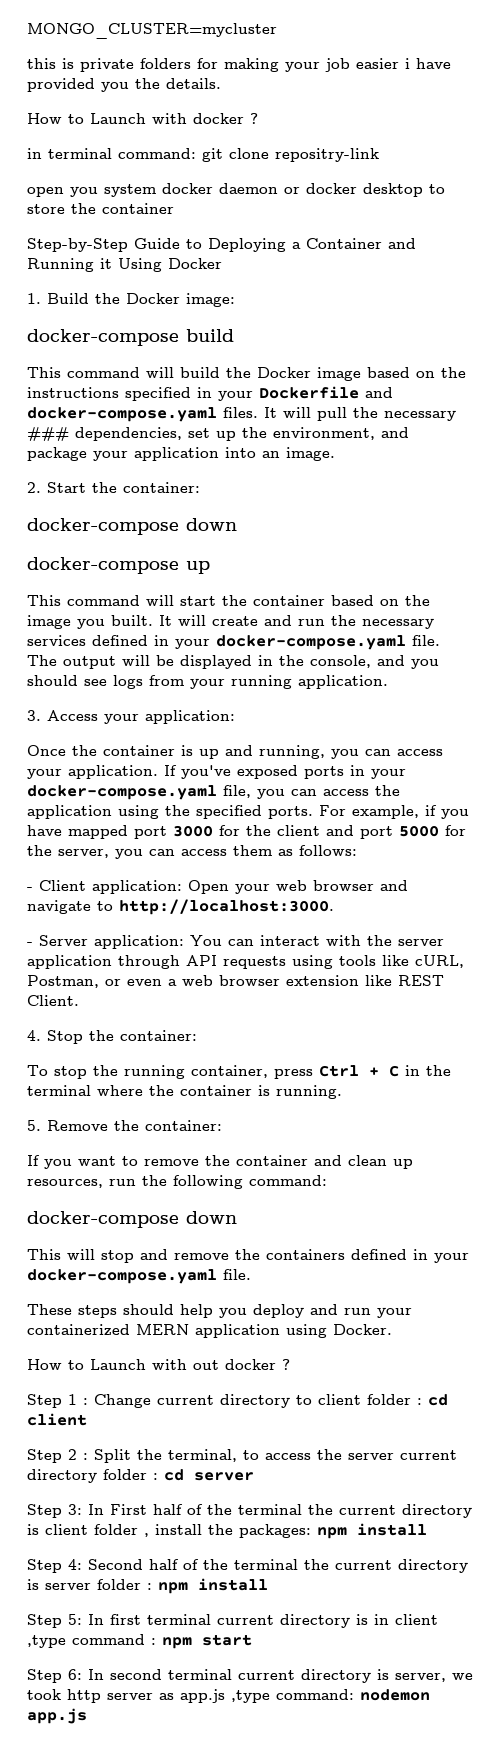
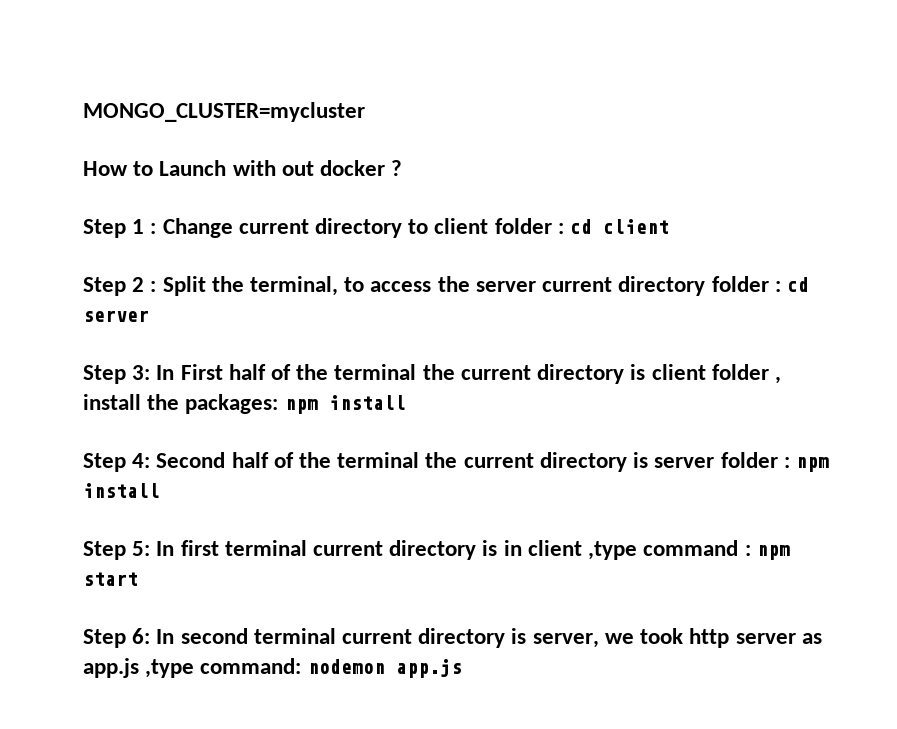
[27,58,451,72] [27,78,221,92] [27,113,258,124] [27,148,379,162] [27,183,445,197] [27,203,174,214] [27,238,416,252] [27,258,222,272] [27,293,235,307] [27,329,234,346] [27,367,466,381] [27,386,393,401] [27,407,456,422] [27,427,409,441] [27,447,335,461] [27,482,200,493] [27,518,237,535] [27,557,210,574] [27,595,430,606] [27,615,434,629] [27,635,440,650] [27,655,439,669] [27,675,388,689] [27,710,235,724] [27,745,443,759] [27,765,406,779] [27,785,400,800] [27,805,469,819] [27,825,466,839] [27,845,357,859] [27,880,408,894] [27,899,334,915] [27,935,444,949] [27,955,464,969] [27,975,444,988] [27,995,79,1006] [27,1030,197,1044] [27,1065,451,1079] [27,1085,342,1099] [27,1120,222,1131] [27,1155,413,1169] [27,1175,327,1189] [27,1211,237,1228] [27,1249,469,1263] [27,1269,251,1284] [27,1304,412,1318] [27,1324,392,1338] // this is private folders for making your job easier i have provided you the details. // How to Launch with docker ? // in terminal command: git clone repositry-link // open you system docker daemon or docker desktop to store the container // Step-by-Step Guide to Deploying a Container and Running it Using Docker // 1. Build the Docker image: // docker-compose build // This command will build the Docker image based on the instructions specified in your Dockerfile and docker-compose.yaml files. It will pull the necessary ### dependencies, set up the environment, and package your application into an image. // 2. Start the container: // docker-compose down // docker-compose up // This command will start the container based on the image you built. It will create and run the necessary services defined in your docker-compose.yaml file. The output will be displayed in the console, and you should see logs from your running application. // 3. Access your application: // Once the container is up and running, you can access your application. If you've exposed ports in your docker-compose.yaml file, you can access the application using the specified ports. For example, if you have mapped port 3000 for the client and port 5000 for the server, you can access them as follows: // - Client application: Open your web browser and navigate to http://localhost:3000. // - Server application: You can interact with the server application through API requests using tools like cURL, Postman, or even a web browser extension like REST Client. // 4. Stop the container: // To stop the running container, press Ctrl + C in the terminal where the container is running. // 5. Remove the container: // If you want to remove the container and clean up resources, run the following command: // docker-compose down // This will stop and remove the containers defined in your docker-compose.yaml file. // These steps should help you deploy and run your containerized MERN application using Docker. -> (365, 112) none

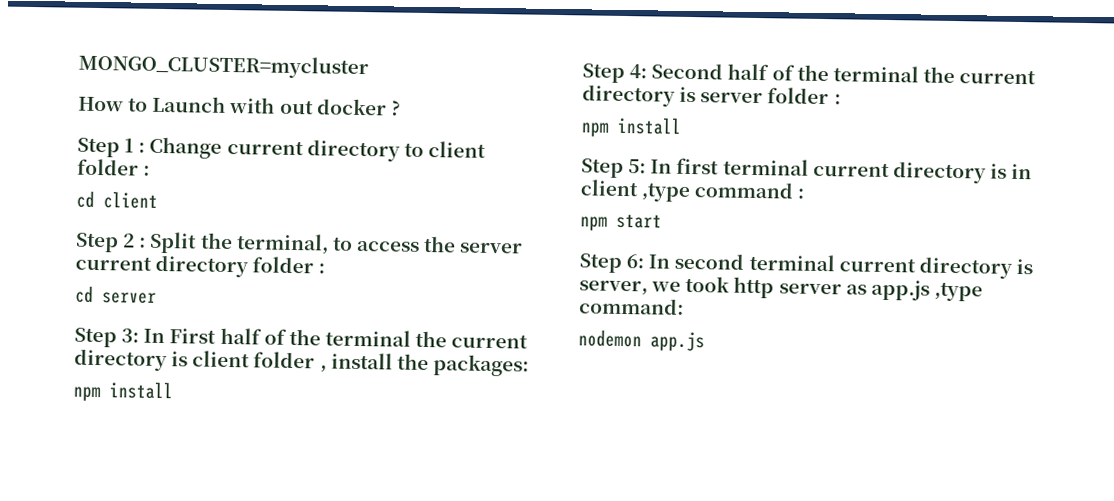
(564, 228) none -> (151, 170) //
(781, 286) none -> (326, 268) //
(279, 404) none -> (529, 365) //
(790, 462) none -> (841, 99) //
(751, 550) none -> (805, 193) //
(302, 666) none -> (684, 306) //

